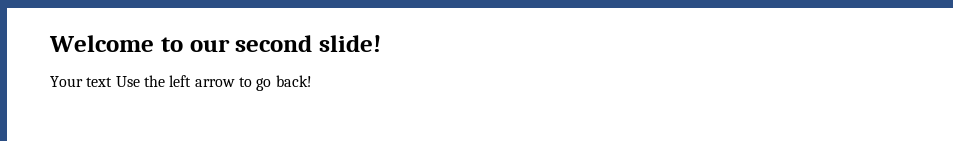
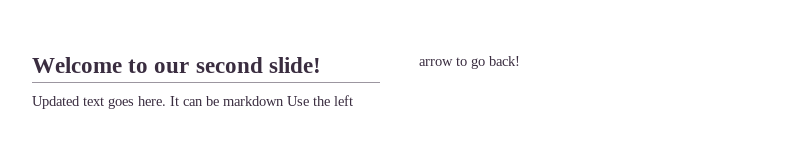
[50,76,113,87] Your text -> [32,96,284,109] Updated text goes here. It can be markdown

